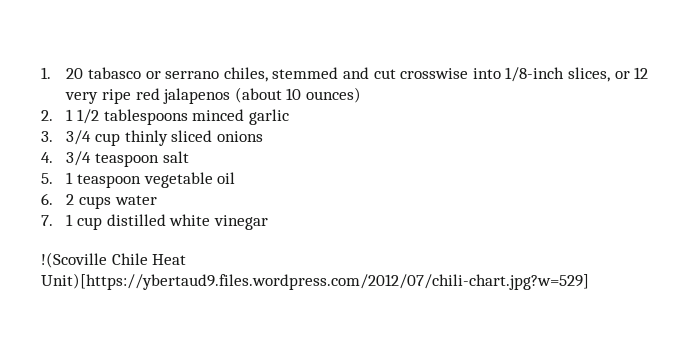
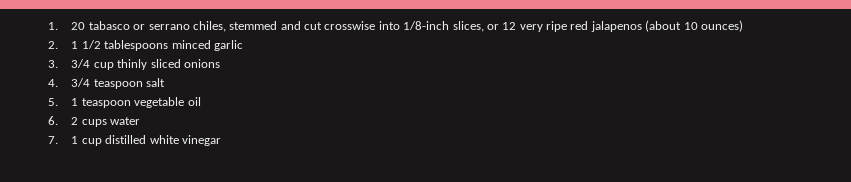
[41,252,187,268] [41,273,589,290] // !(Scoville Chile Heat Unit)[https://ybertaud9.files.wordpress.com/2012/07/chili-chart.jpg?w=529] -> (221, 140) none

